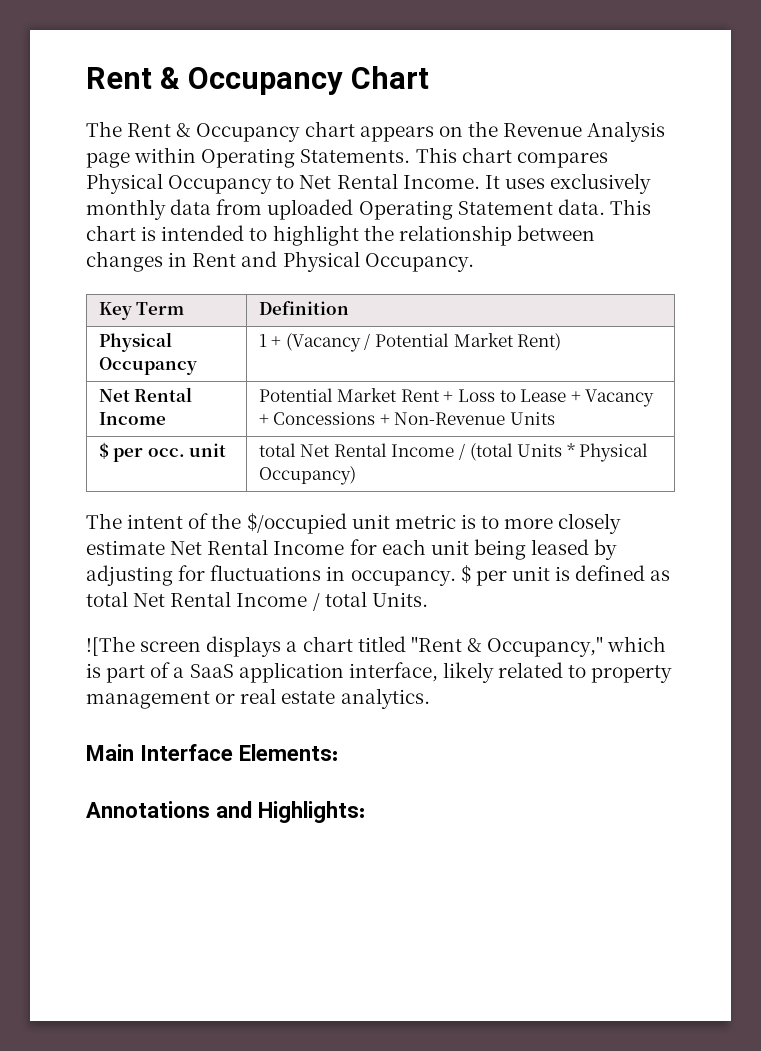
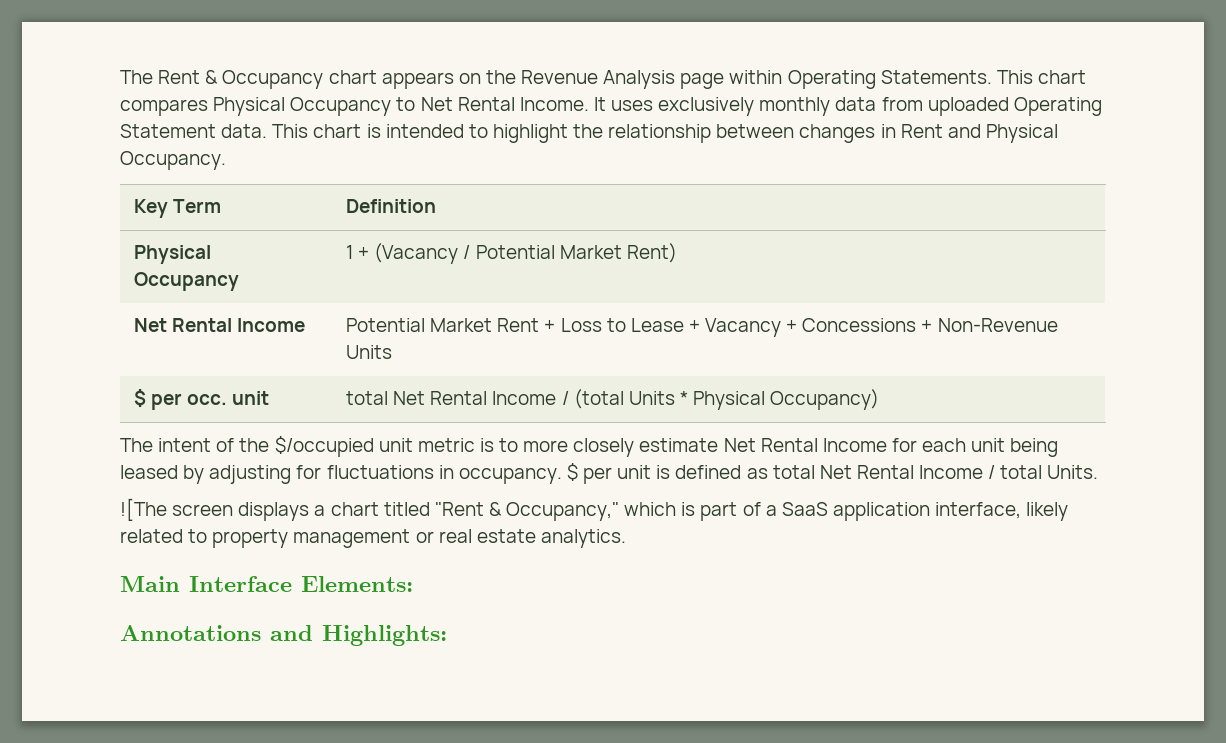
[86,66,429,95] Rent & Occupancy Chart // -> (120, 77) none

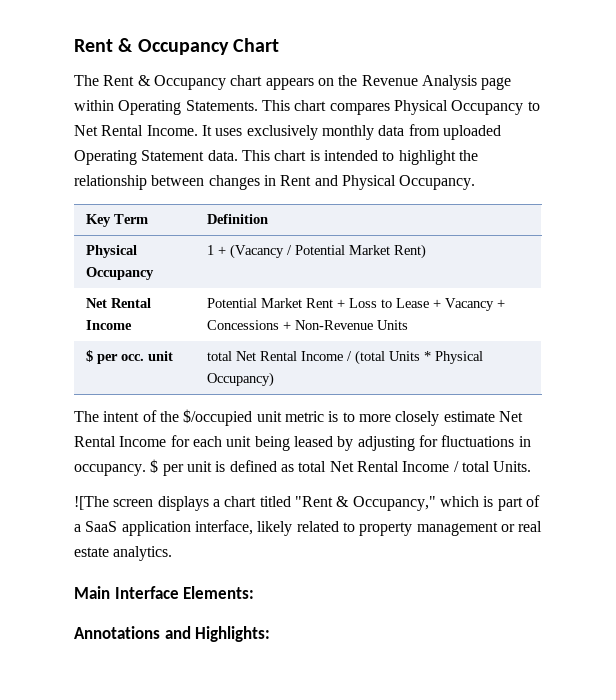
(120, 77) none -> [74,38,279,55] Rent & Occupancy Chart //

